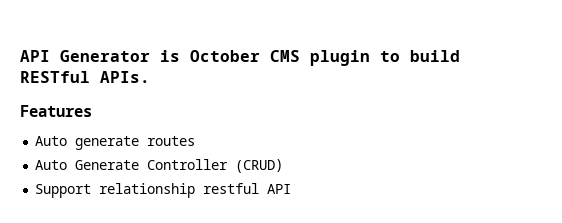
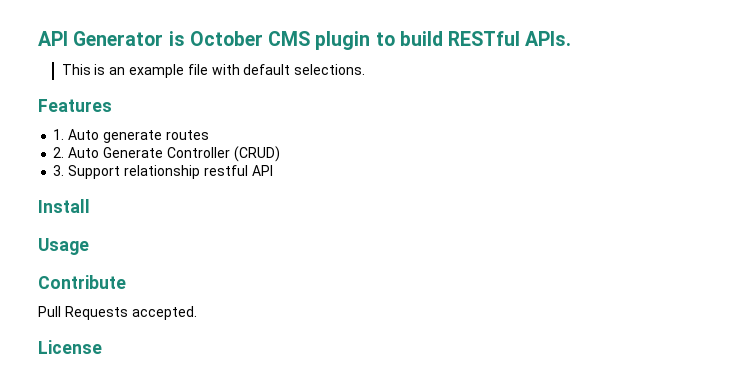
(150, 77) none -> [61,64,366,78] // This is an example file with default selections.
(92, 111) none -> [53,129,65,140] 1.
(196, 141) none -> [53,147,65,158] 2.
(284, 166) none -> [53,165,65,176] 3.
(292, 189) none -> [38,199,90,213] [38,238,89,255] [38,275,126,289] [38,306,197,320] [38,340,102,354] // Install // Usage // Contribute // Pull Requests accepted. // License

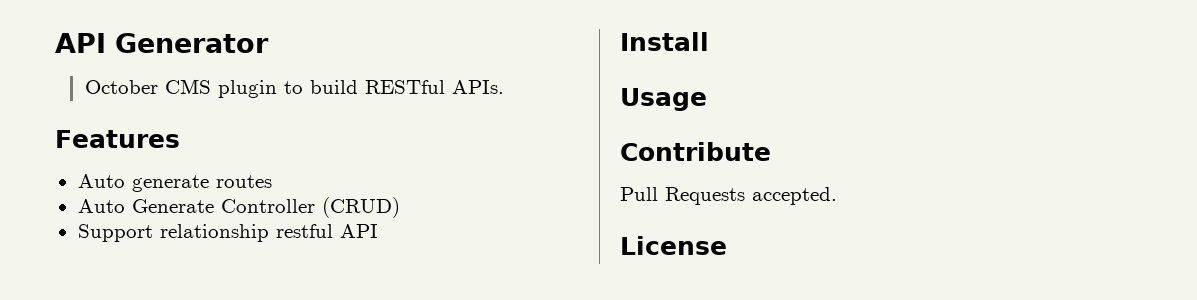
[168,31,185,46] is -> (269, 43) //
[61,64,366,78] // This is an example file with default selections. -> (504, 87) none
[53,129,65,140] 1. -> (180, 139) none
[53,147,65,158] 2. -> (272, 181) none
[53,165,65,176] 3. -> (400, 207) none

